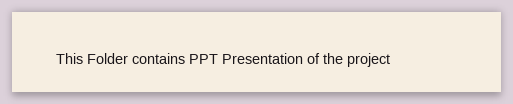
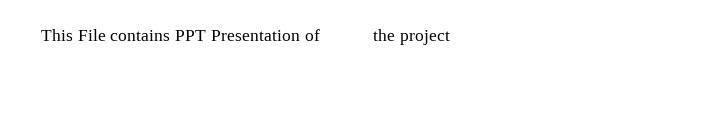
[87,53,128,64] Folder -> [77,29,106,41] File

